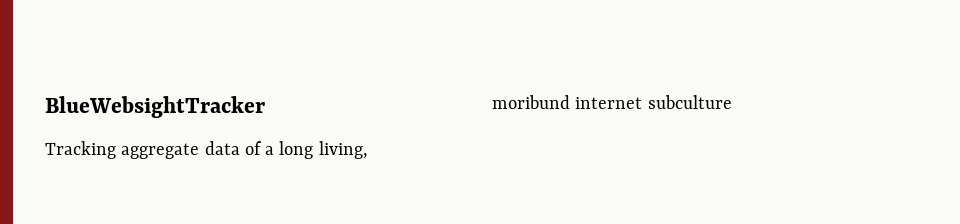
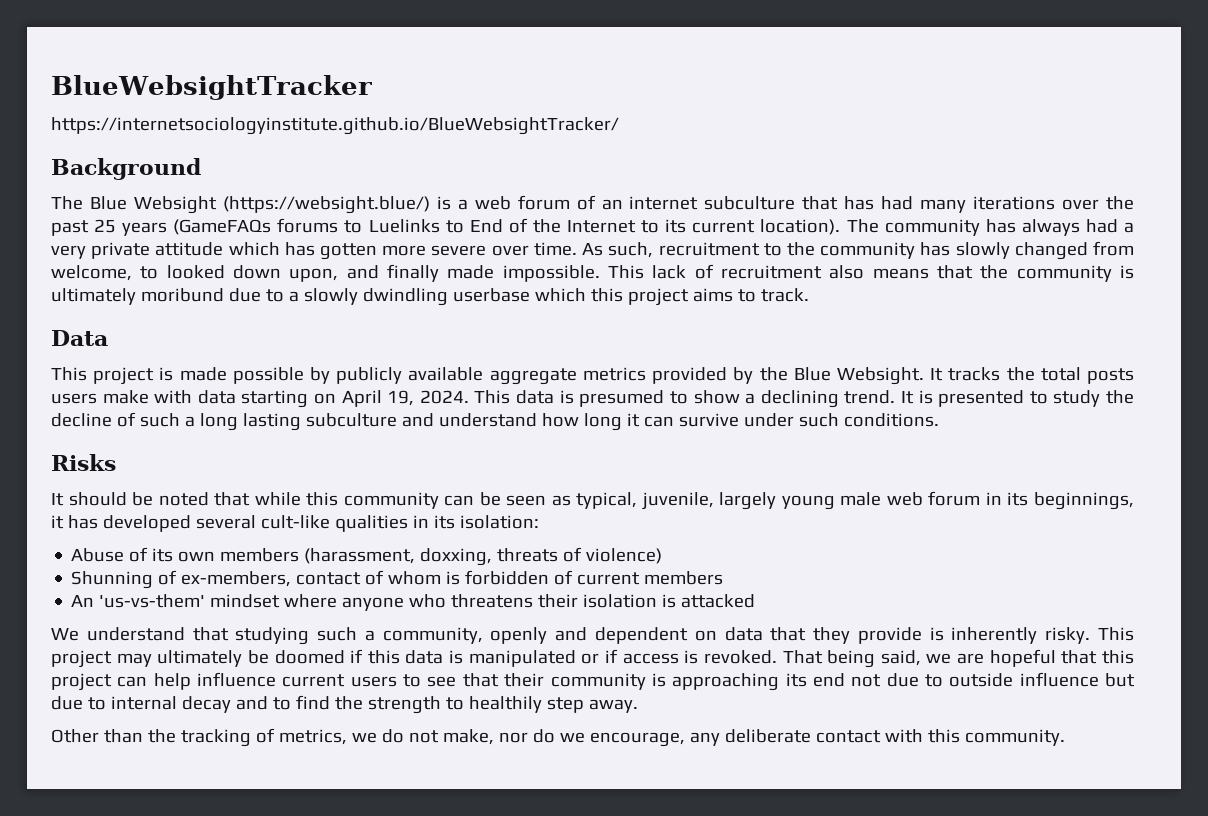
[45,141,367,159] [492,95,732,109] Tracking aggregate data of a long living, moribund internet subculture -> [51,117,619,135] [51,158,201,180] [51,195,1134,214] [51,218,1134,236] [51,241,1134,260] [51,264,1135,282] [51,288,809,306] [51,330,108,346] [51,367,1134,385] [51,390,1134,408] [51,412,939,431] [51,454,116,471] [51,491,1134,510] [51,515,539,532] [71,547,663,566] [71,570,724,589] [71,594,756,611] [51,627,1135,645] [51,649,1134,668] [51,672,1136,691] [51,695,638,714] [51,728,1065,747] https://internetsociologyinstitute.github.io/BlueWebsightTracker/ // Background // The Blue Websight (https://websight.blue/) is a web forum of an internet subculture that has had many iterations over the past 25 years (GameFAQs forums to Luelinks to End of the Internet to its current location). The community has always had a very private attitude which has gotten more severe over time. As such, recruitment to the community has slowly changed from welcome, to looked down upon, and finally made impossible. This lack of recruitment also means that the community is ultimately moribund due to a slowly dwindling userbase which this project aims to track. // Data // This project is made possible by publicly available aggregate metrics provided by the Blue Websight. It tracks the total posts users make with data starting on April 19, 2024. This data is presumed to show a declining trend. It is presented to study the decline of such a long lasting subculture and understand how long it can survive under such conditions. // Risks // It should be noted that while this community can be seen as typical, juvenile, largely young male web forum in its beginnings, it has developed several cult-like qualities in its isolation: // Abuse of its own members (harassment, doxxing, threats of violence) // Shunning of ex-members, contact of whom is forbidden of current members // An 'us-vs-them' mindset where anyone who threatens their isolation is attacked // We understand that studying such a community, openly and dependent on data that they provide is inherently risky. This project may ultimately be doomed if this data is manipulated or if access is revoked. That being said, we are hopeful that this project can help influence current users to see that their community is approaching its end not due to outside influence but due to internal decay and to find the strength to healthily step away. // Other than the tracking of metrics, we do not make, nor do we encourage, any deliberate contact with this community.

